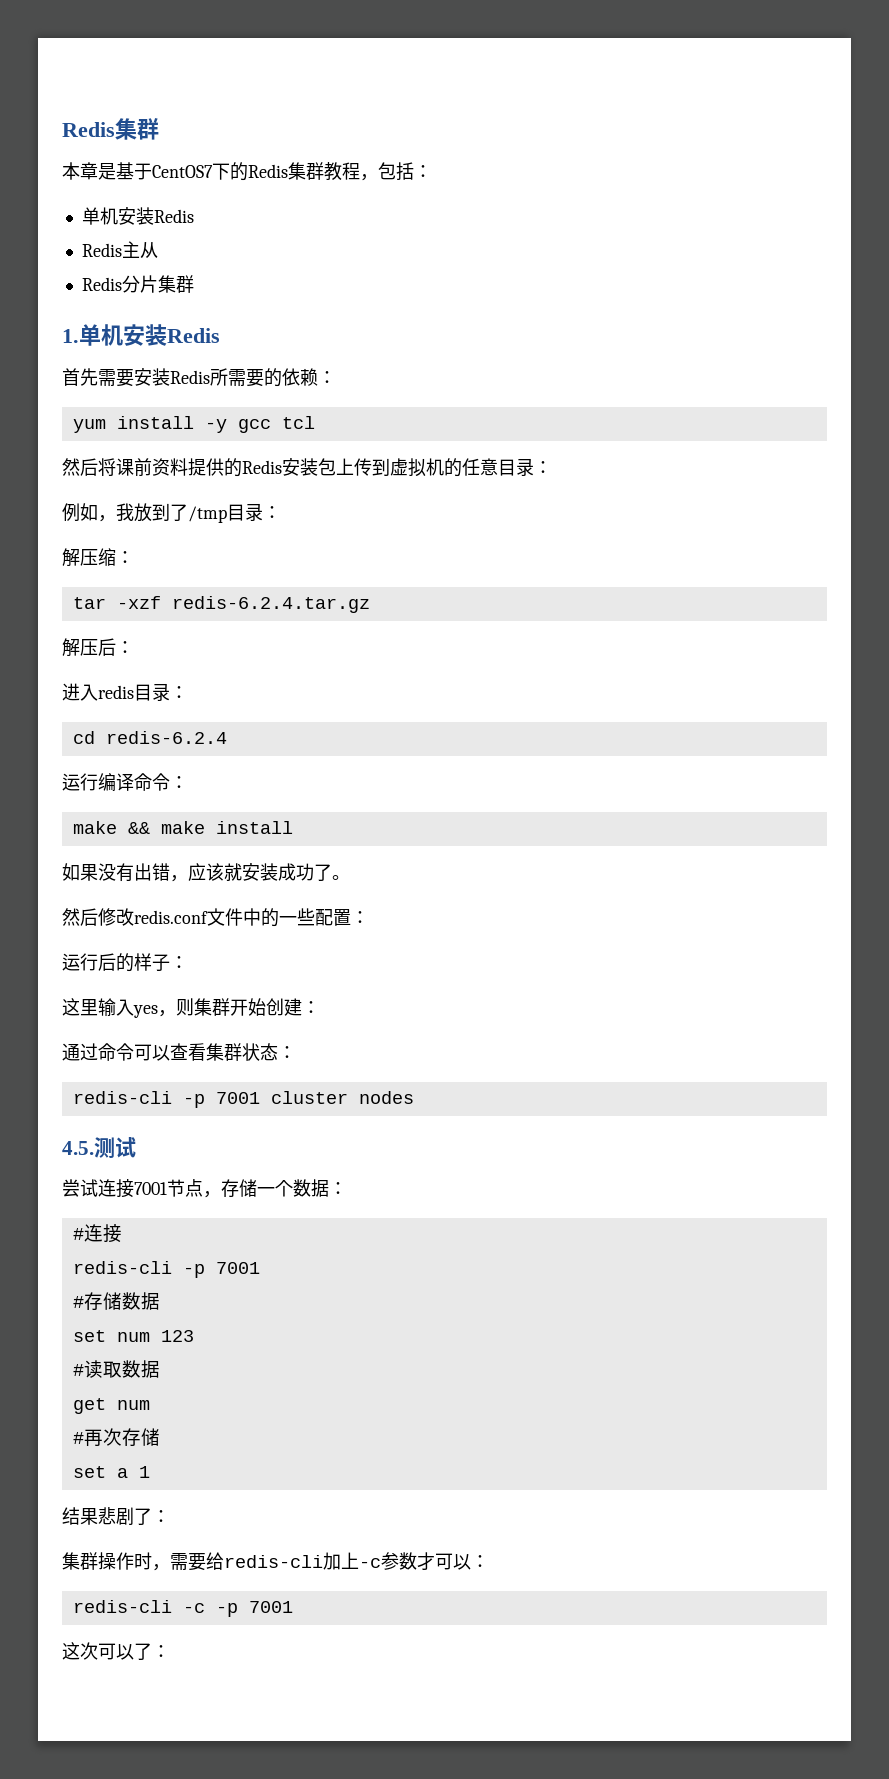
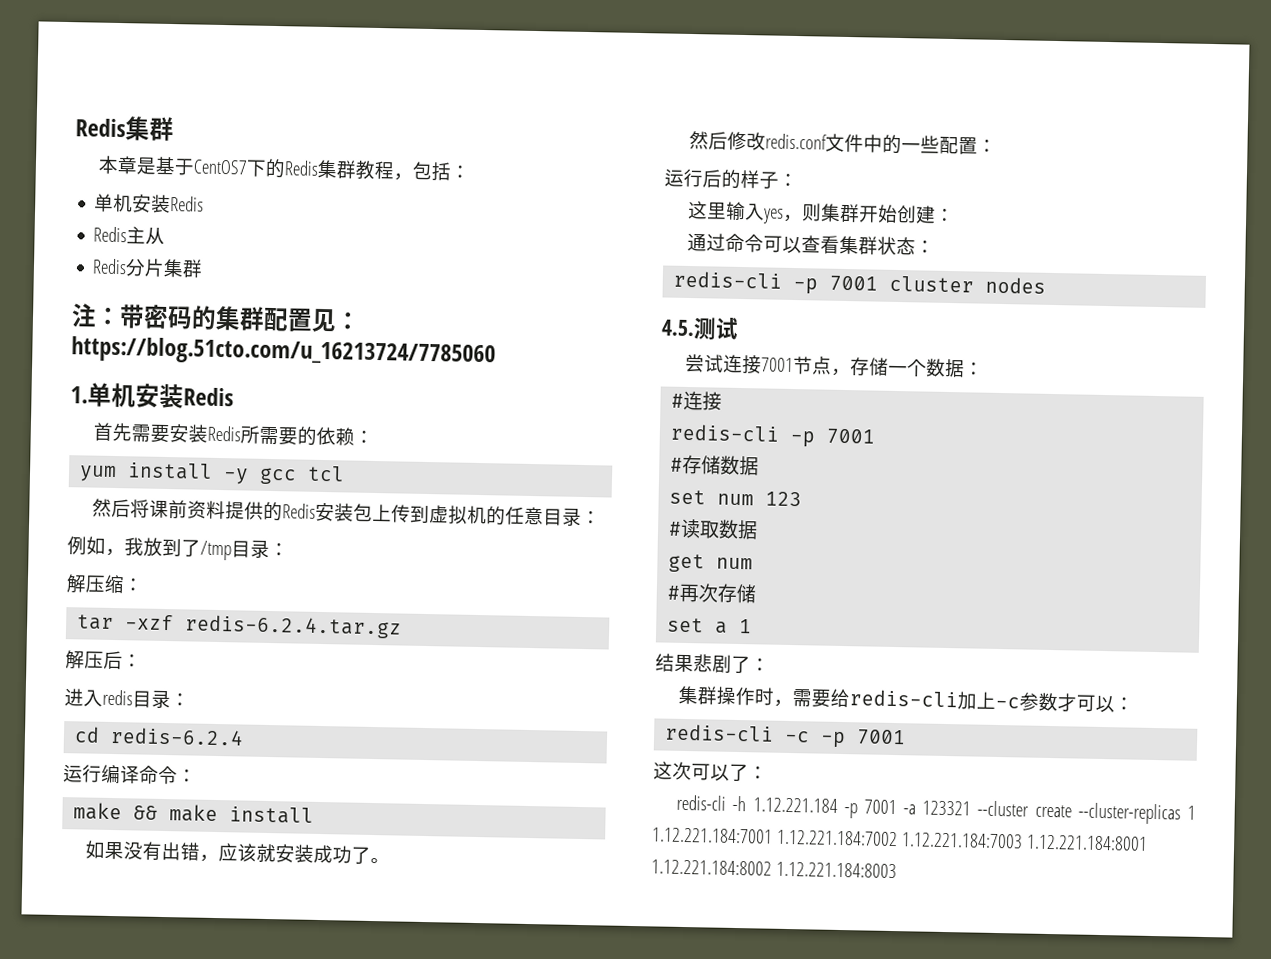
(194, 284) none -> [71,303,361,333] [71,336,496,369] // 注：带密码的集群配置见：https://blog.51cto.com/u_16213724/7785060
(170, 1651) none -> [676,794,1196,825] [652,827,1148,851] [651,859,897,879] // redis-cli -h 1.12.221.184 -p 7001 -a 123321 --cluster create --cluster-replicas 1 1.12.221.184:7001 1.12.221.184:7002 1.12.221.184:7003 1.12.221.184:8001 1.12.221.184:8002 1.12.221.184:8003

